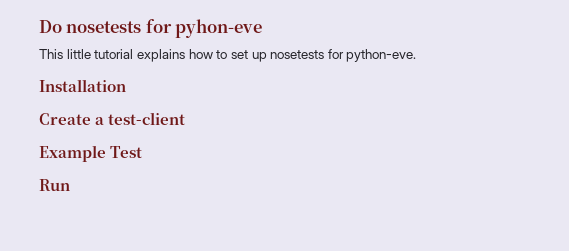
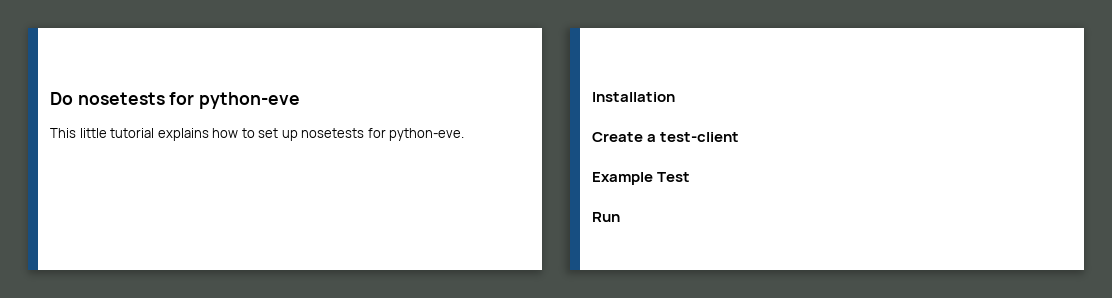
[175,19,263,38] pyhon-eve -> [199,92,301,109] python-eve

